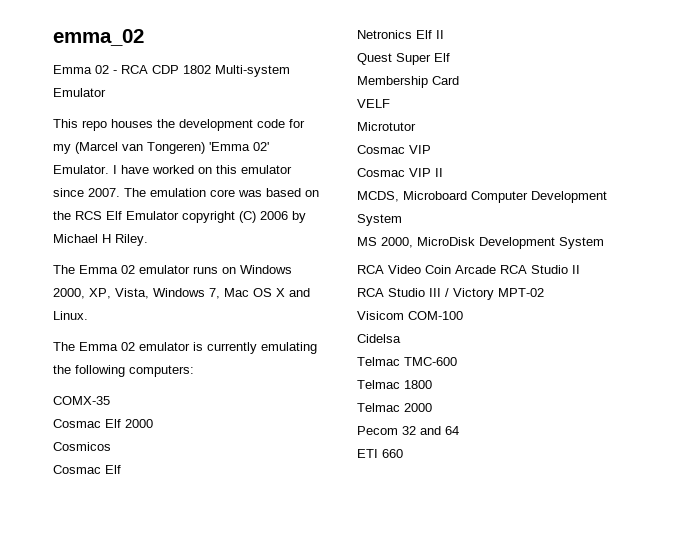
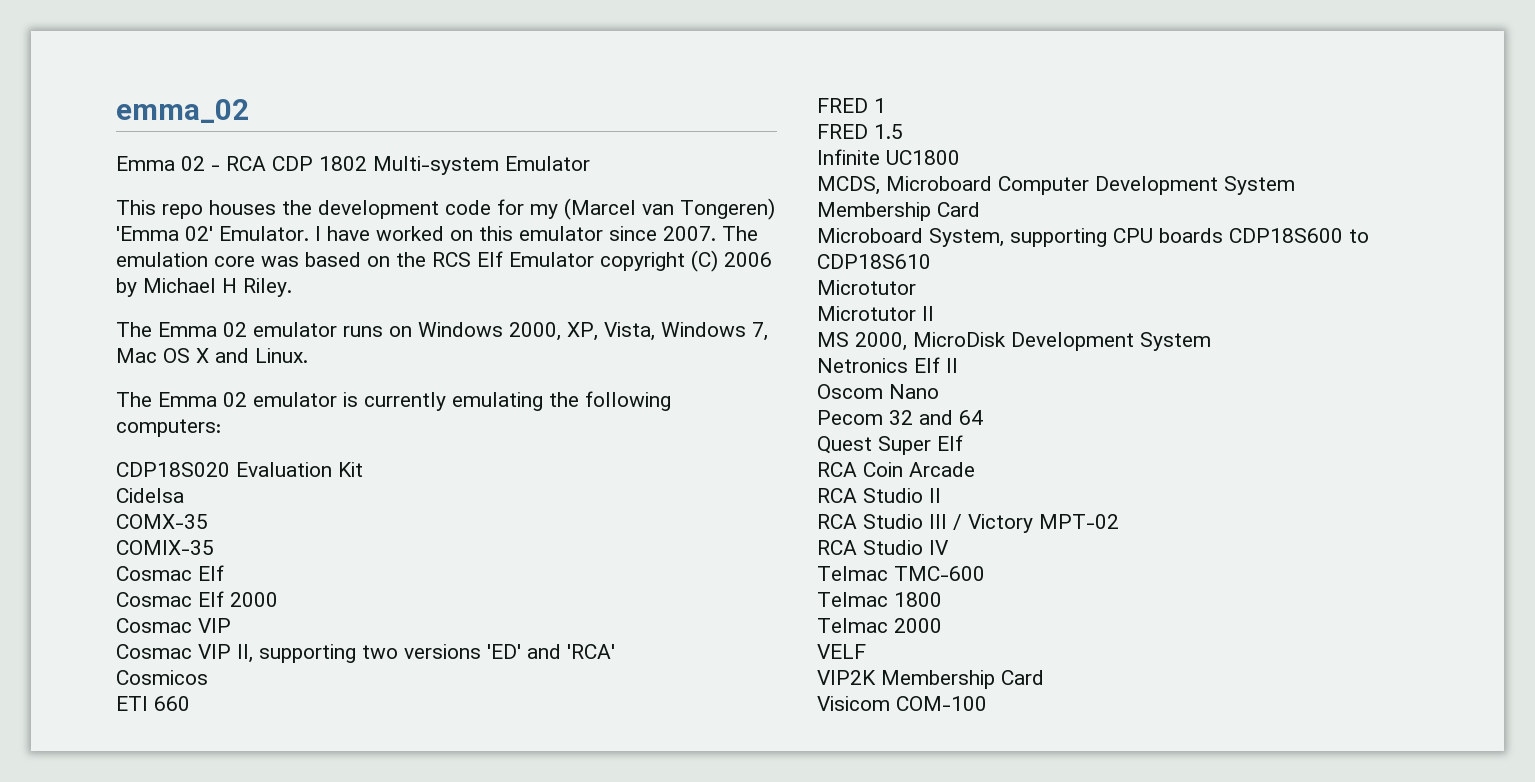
[53,396,110,405] [53,419,153,428] [53,442,111,451] [53,465,121,474] [357,30,444,39] [357,53,450,65] [357,76,459,88] [357,99,390,108] [357,122,416,131] [357,145,431,154] [357,168,443,177] COMX-35 // Cosmac Elf 2000 // Cosmicos // Cosmac Elf // Netronics Elf II // Quest Super Elf // Membership Card // VELF // Microtutor // Cosmac VIP // Cosmac VIP II -> [116,462,363,477] [116,488,184,503] [116,514,208,529] [116,540,214,555] [116,565,224,581] [116,591,278,607] [116,618,231,633] [116,644,615,663] [116,670,208,685] [116,696,190,711] [817,98,886,113] [817,124,903,139] [817,149,960,165] CDP18S020 Evaluation Kit // Cidelsa // COMX-35 // COMIX-35 // Cosmac Elf // Cosmac Elf 2000 // Cosmac VIP // Cosmac VIP II, supporting two versions 'ED' and 'RCA' // Cosmicos // ETI 660 // FRED 1 // FRED 1.5 // Infinite UC1800
(402, 220) none -> [817,202,980,221] [817,228,1369,247] [817,254,931,269] [817,280,916,295] [817,306,934,321] // Membership Card // Microboard System, supporting CPU boards CDP18S600 to CDP18S610 // Microtutor // Microtutor II
[357,265,421,274] // RCA Video -> [817,357,958,373] [817,384,939,399] [817,410,983,425] [817,435,963,455] [817,462,857,477] // Netronics Elf II // Oscom Nano // Pecom 32 and 64 // Quest Super Elf // RCA
(496, 269) none -> (975, 469) //
[357,311,463,320] [357,334,401,343] Visicom COM-100 // Cidelsa -> [817,540,949,555] RCA Studio IV
[357,426,459,435] [357,449,403,458] Pecom 32 and 64 // ETI 660 -> [817,644,866,659] [817,670,1044,689] [817,696,987,711] VELF // VIP2K Membership Card // Visicom COM-100

